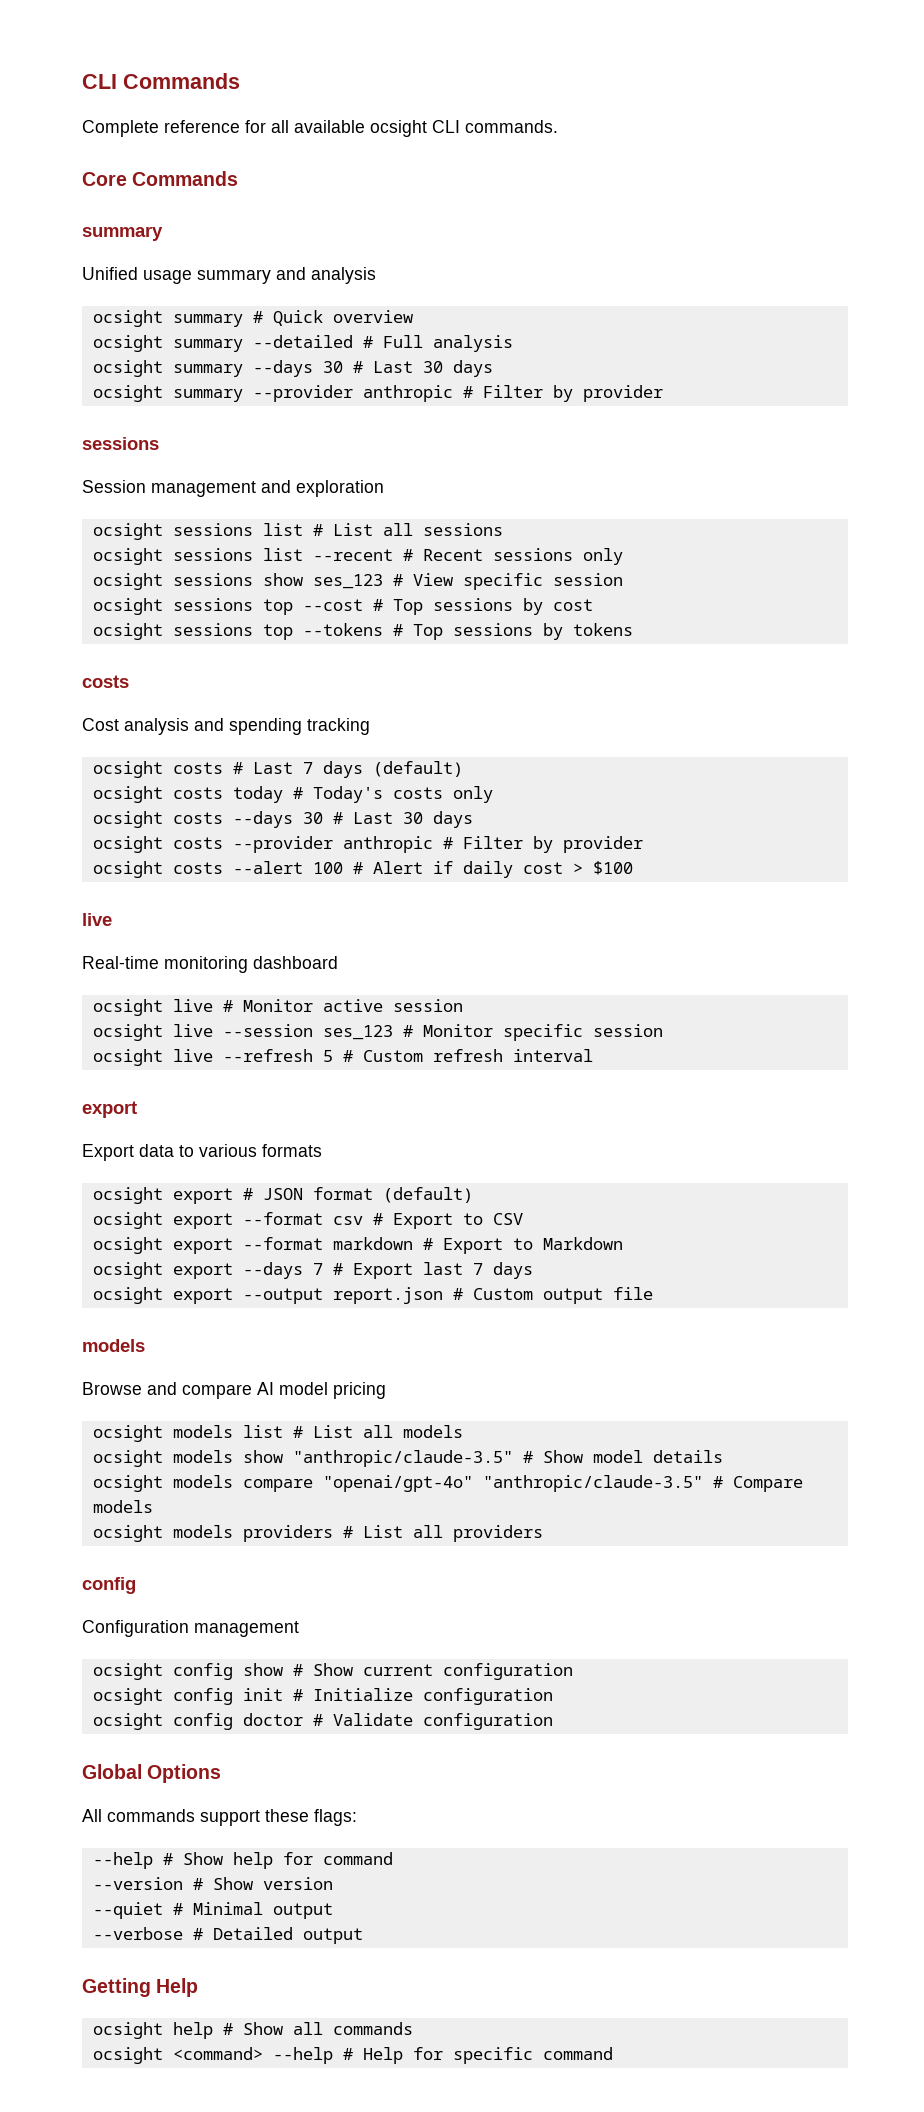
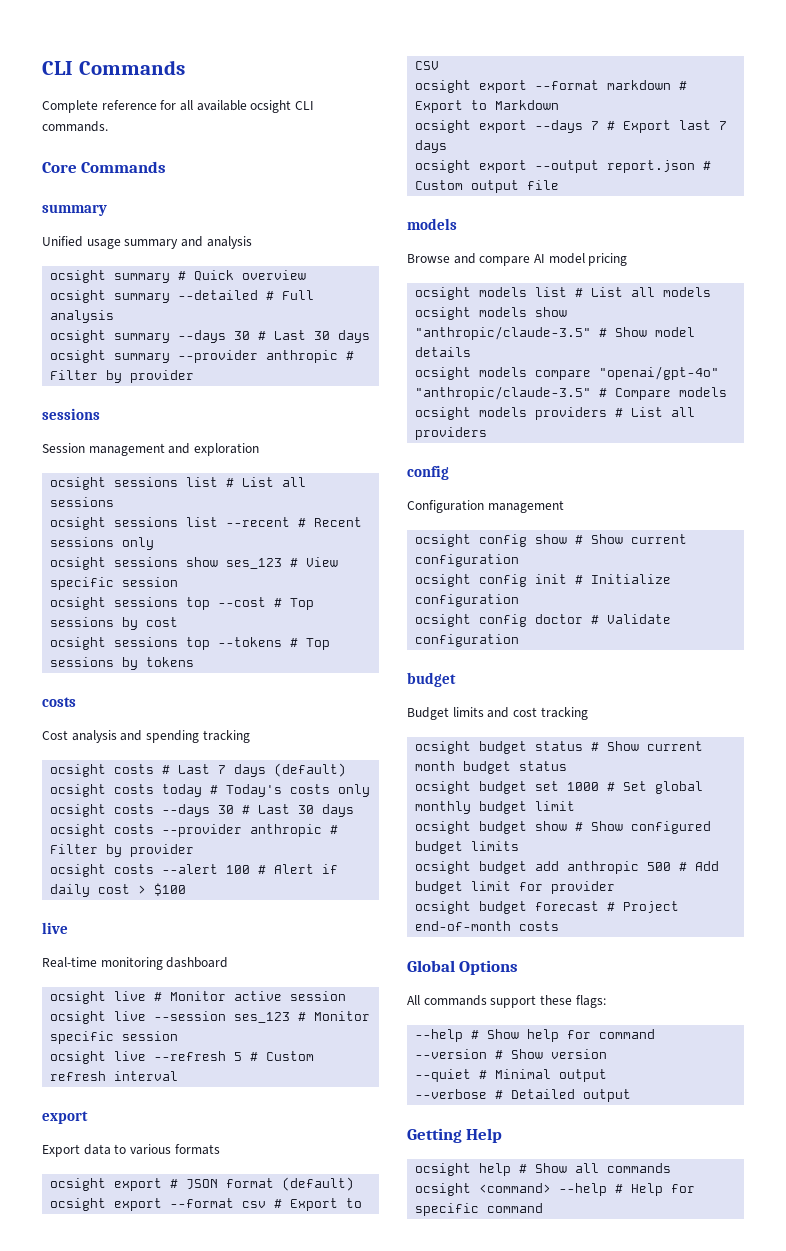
(553, 1721) none -> [407,672,456,687] [407,707,588,720] [415,741,704,754] [415,761,568,774] [415,781,704,794] [415,801,576,814] [415,821,712,834] [415,841,520,854] [415,861,720,874] [415,881,616,894] [415,901,680,914] [415,921,560,931] // budget // Budget limits and cost tracking // ocsight budget status # Show current month budget status // ocsight budget set 1000 # Set global monthly budget limit // ocsight budget show # Show configured budget limits // ocsight budget add anthropic 500 # Add budget limit for provider // ocsight budget forecast # Project end-of-month costs

